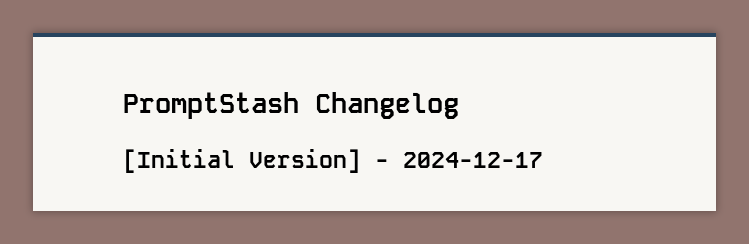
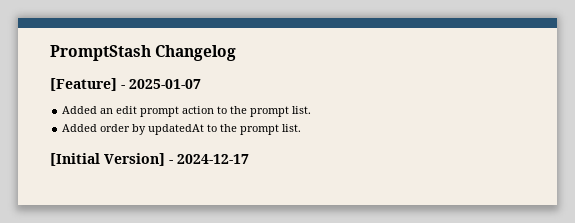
(459, 105) none -> [50,78,201,91] [62,106,312,117] [62,124,302,135] // [Feature] - 2025-01-07 // Added an edit prompt action to the prompt list. // Added order by updatedAt to the prompt list.

